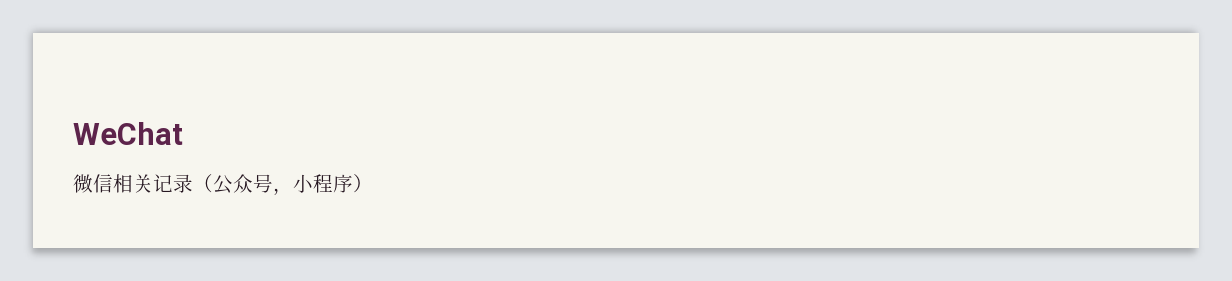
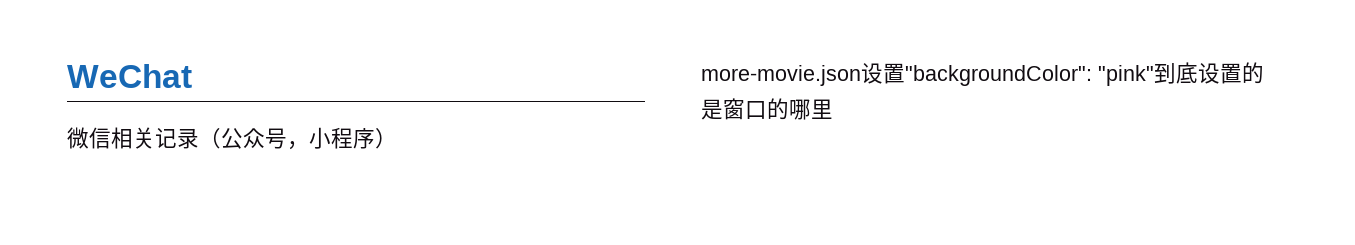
(373, 183) none -> [701,62,1264,86] [701,98,833,120] // more-movie.json设置"backgroundColor": "pink"到底设置的是窗口的哪里

